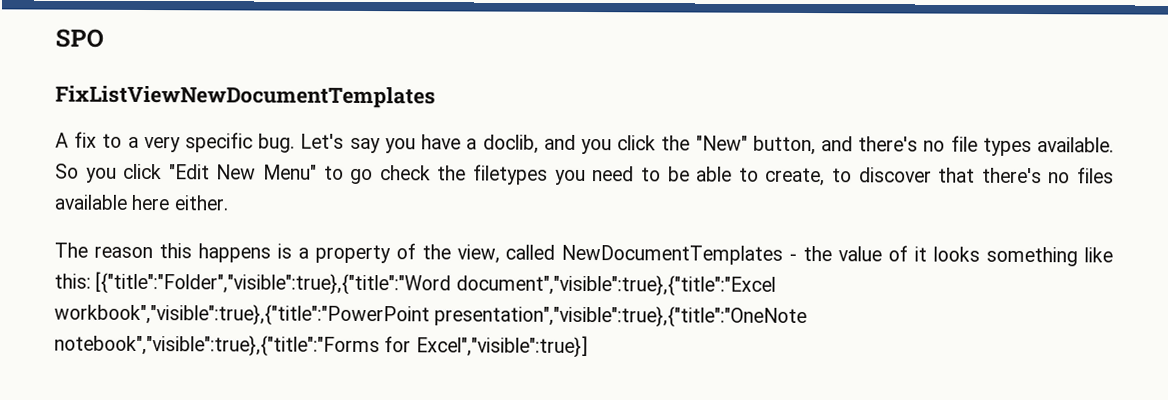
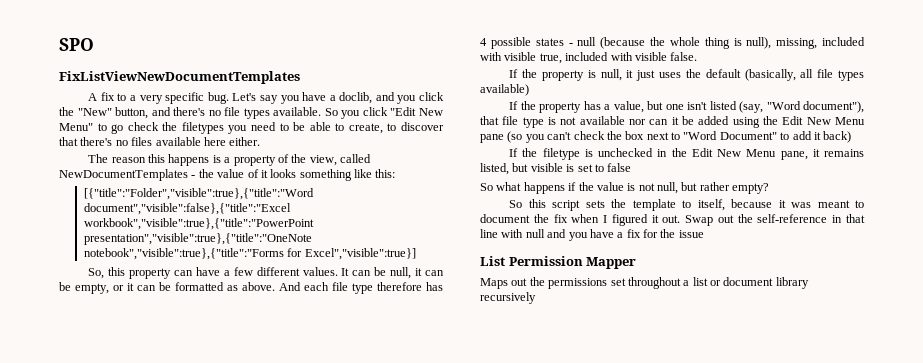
[95,271,776,297] [{"title":"Folder","visible":true},{"title":"Word document","visible":true},{"title":"Excel -> [83,188,314,200] [83,203,291,215] // [{"title":"Folder","visible":true},{"title":"Word document","visible":false},{"title":"Excel
(588, 347) none -> [88,267,445,279] [59,282,443,294] [480,37,865,49] [480,52,698,64] [509,69,864,81] [480,84,529,96] [509,101,864,113] [480,116,865,128] [480,131,852,143] [509,148,864,160] [480,163,632,175] [480,182,770,194] [509,199,864,211] [480,214,865,226] [480,229,704,241] [480,256,637,269] [480,277,809,289] [480,292,536,304] // So, this property can have a few different values. It can be null, it can be empty, or it can be formatted as above. And each file type therefore has 4 possible states - null (because the whole thing is null), missing, included with visible true, included with visible false. // If the property is null, it just uses the default (basically, all file types available) // If the property has a value, but one isn't listed (say, "Word document"), that file type is not available nor can it be added using the Edit New Menu pane (so you can't check the box next to "Word Document" to add it back) // If the filetype is unchecked in the Edit New Menu pane, it remains listed, but visible is set to false // So what happens if the value is not null, but rather empty? // So this script sets the template to itself, because it was meant to document the fix when I figured it out. Swap out the self-reference in that line with null and you have a fix for the issue // List Permission Mapper // Maps out the permissions set throughout a list or document library recursively

